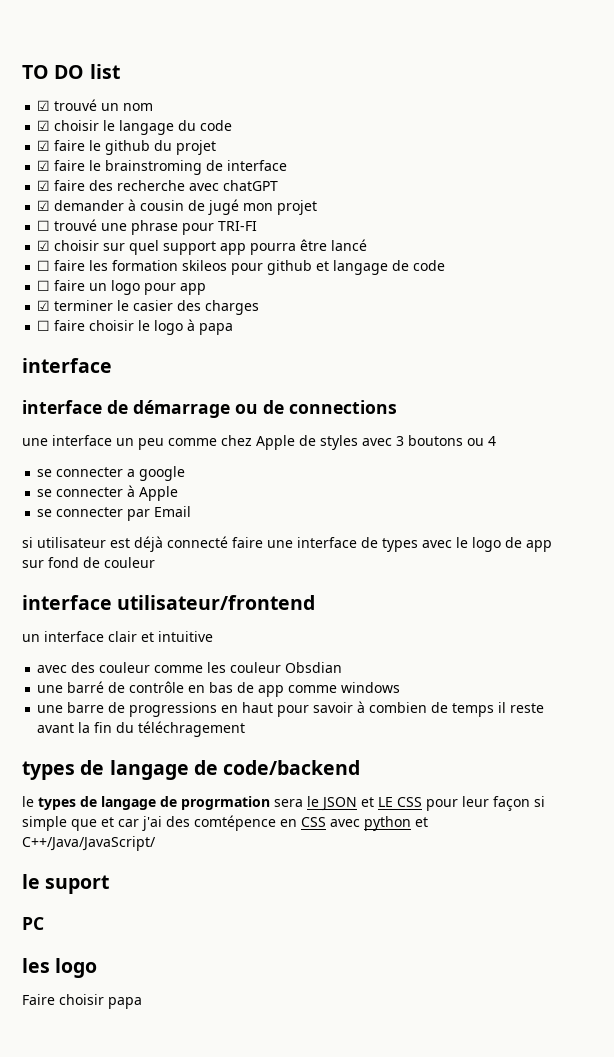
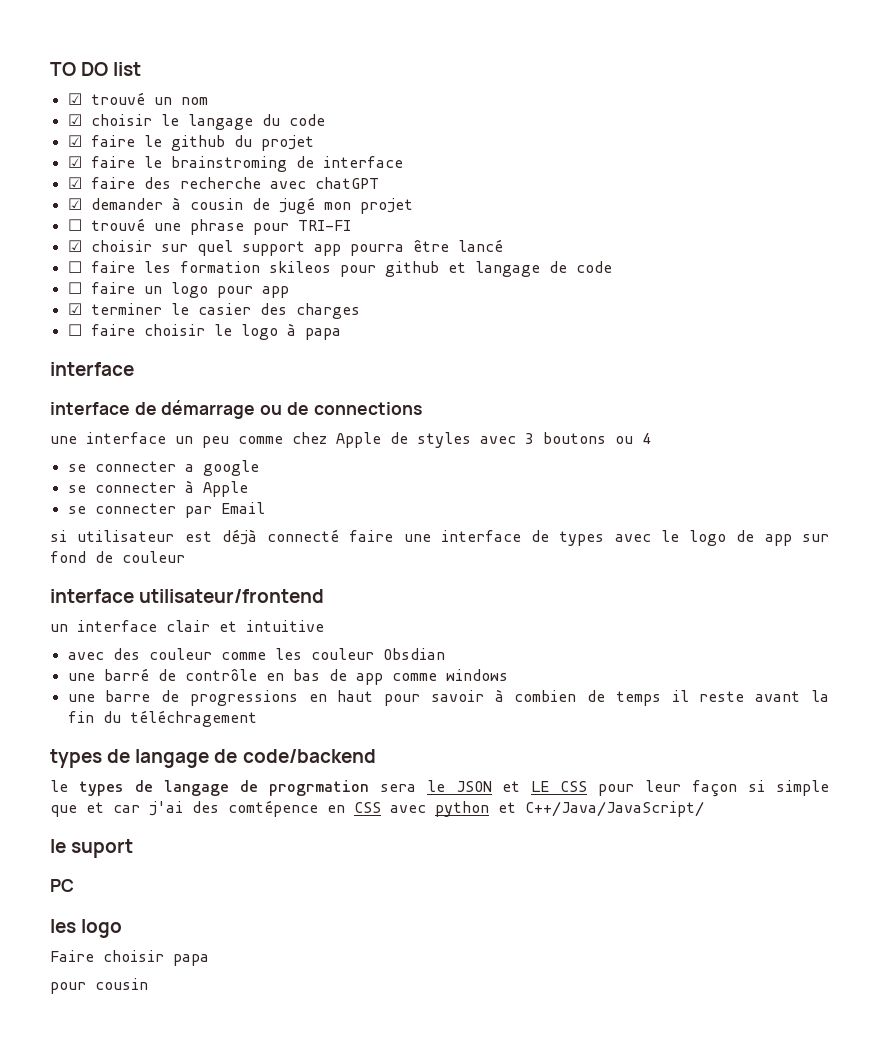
(142, 1003) none -> [50,978,148,994] // pour cousin

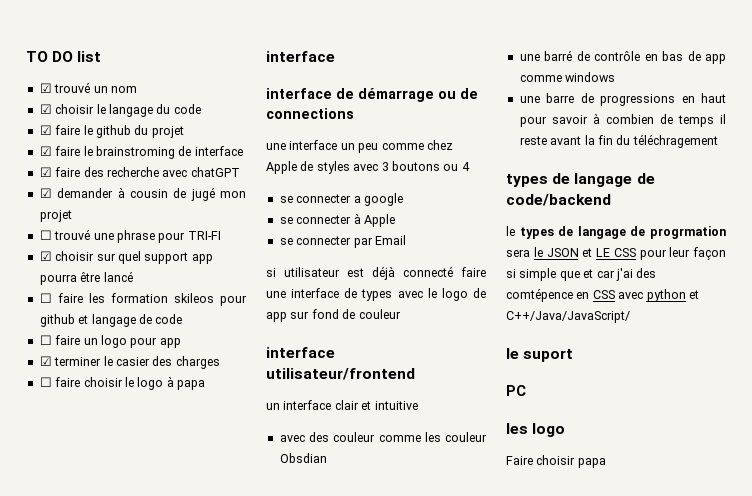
[50,978,148,994] // pour cousin -> (606, 463) none

